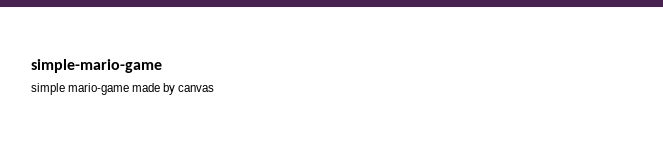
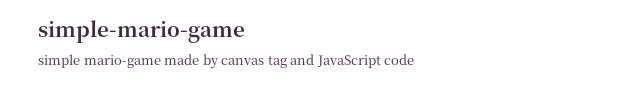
(215, 88) none -> [267,54,415,68] tag and JavaScript code

